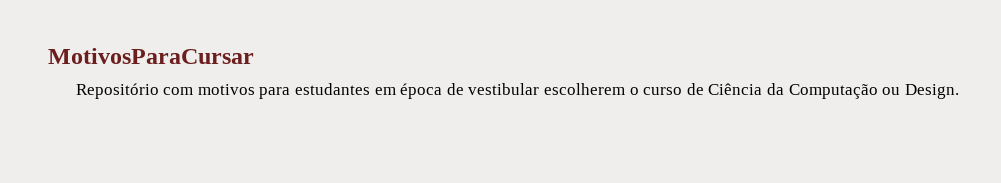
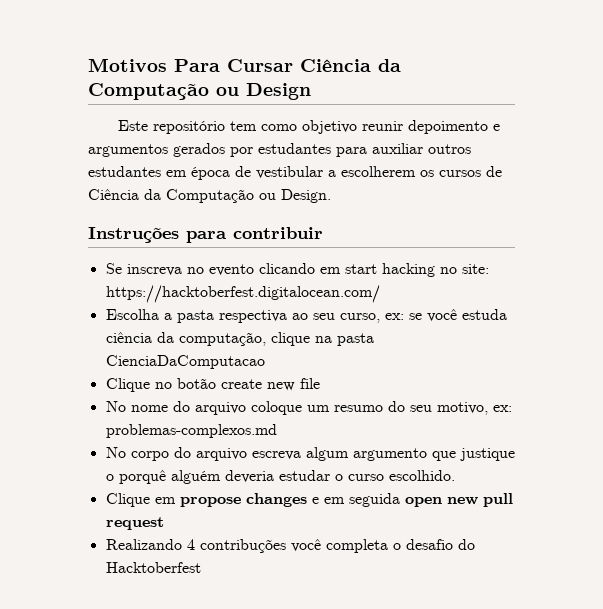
[48,48,254,64] [75,83,291,99] MotivosParaCursar // Repositório com motivos para -> [88,58,401,72] [88,83,311,100] [117,120,500,134] [88,143,471,157] Motivos Para Cursar Ciência da Computação ou Design // Este repositório tem como objetivo reunir depoimento e argumentos gerados por estudantes para auxiliar outros
[544,83,683,95] escolherem o curso -> [328,166,481,177] a escolherem os cursos
(959, 91) none -> [88,227,323,243] [105,263,489,277] [105,285,380,303] [105,309,507,323] [105,332,374,346] [105,355,265,369] [105,378,320,392] [105,401,512,415] [105,424,277,438] [105,447,515,461] [105,470,455,484] [105,493,513,507] [105,517,164,530] [105,539,475,553] [105,562,201,573] // Instruções para contribuir // Se inscreva no evento clicando em start hacking no site: https://hacktoberfest.digitalocean.com/ // Escolha a pasta respectiva ao seu curso, ex: se você estuda ciência da computação, clique na pasta CienciaDaComputacao // Clique no botão create new file // No nome do arquivo coloque um resumo do seu motivo, ex: problemas-complexos.md // No corpo do arquivo escreva algum argumento que justique o porquê alguém deveria estudar o curso escolhido. // Clique em propose changes e em seguida open new pull request // Realizando 4 contribuções você completa o desafio do Hacktoberfest

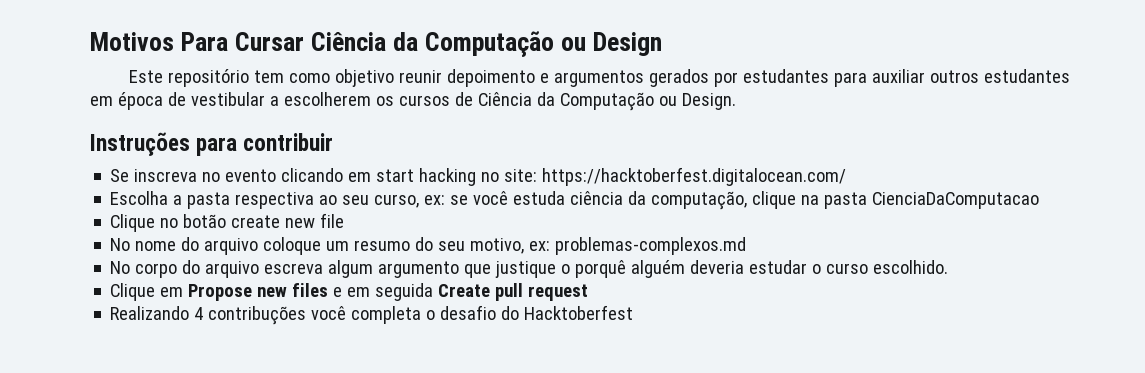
[179,493,307,507] propose changes -> [188,283,329,301] Propose new files
[404,497,478,507] open new -> [438,284,491,297] Create

